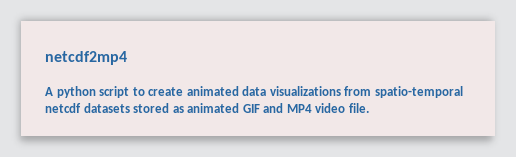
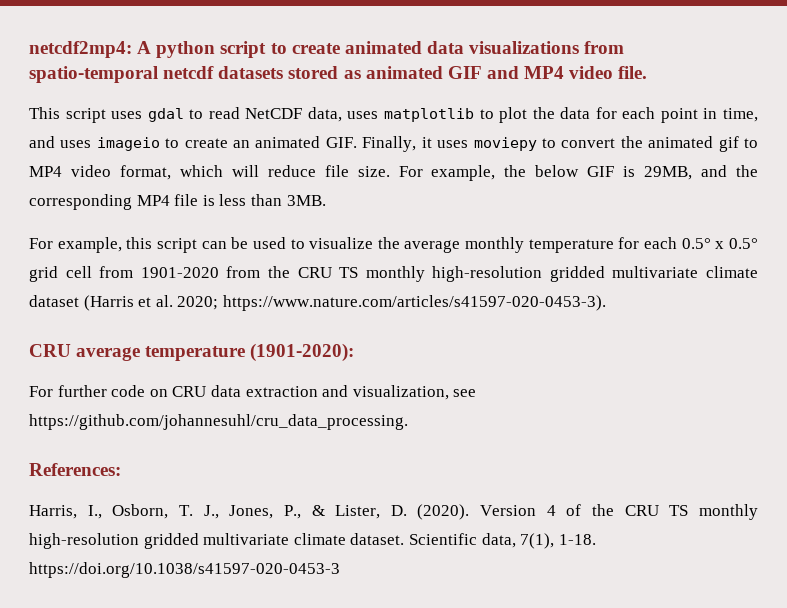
[45,51,127,65] netcdf2mp4 // -> [29,41,132,58] netcdf2mp4:
(369, 108) none -> [29,107,758,123] [29,136,758,152] [29,165,758,181] [29,194,326,210] [29,237,758,253] [29,266,759,282] [29,295,606,311] [29,343,355,362] [29,385,477,400] [29,414,408,430] [29,463,121,476] [29,504,758,520] [29,533,596,549] [29,562,340,578] // This script uses gdal to read NetCDF data, uses matplotlib to plot the data for each point in time, and uses imageio to create an animated GIF. Finally, it uses moviepy to convert the animated gif to MP4 video format, which will reduce file size. For example, the below GIF is 29MB, and the corresponding MP4 file is less than 3MB. // For example, this script can be used to visualize the average monthly temperature for each 0.5° x 0.5° grid cell from 1901-2020 from the CRU TS monthly high-resolution gridded multivariate climate dataset (Harris et al. 2020; https://www.nature.com/articles/s41597-020-0453-3). // CRU average temperature (1901-2020): // For further code on CRU data extraction and visualization, see https://github.com/johannesuhl/cru_data_processing. // References: // Harris, I., Osborn, T. J., Jones, P., & Lister, D. (2020). Version 4 of the CRU TS monthly high-resolution gridded multivariate climate dataset. Scientific data, 7(1), 1-18. https://doi.org/10.1038/s41597-020-0453-3

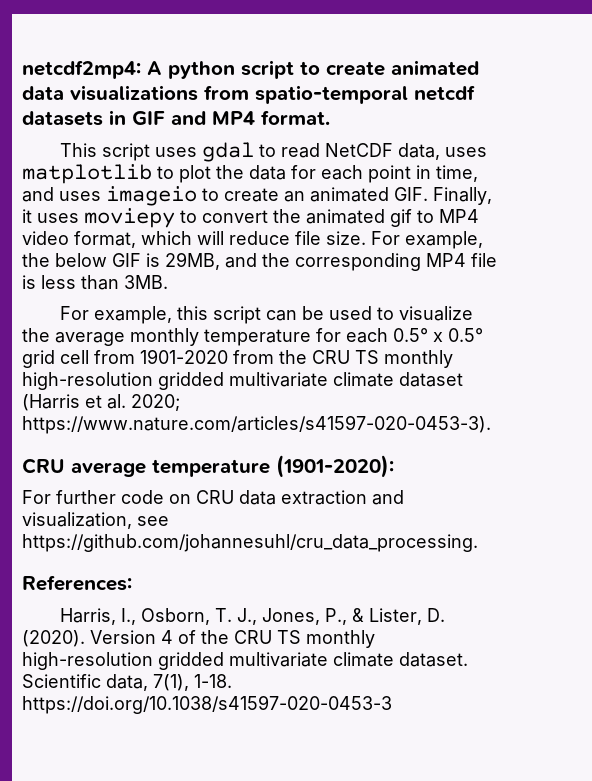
[288,66,443,79] stored as animated -> [109,110,126,125] in
[569,66,648,79] video file. -> [261,110,330,125] format.

